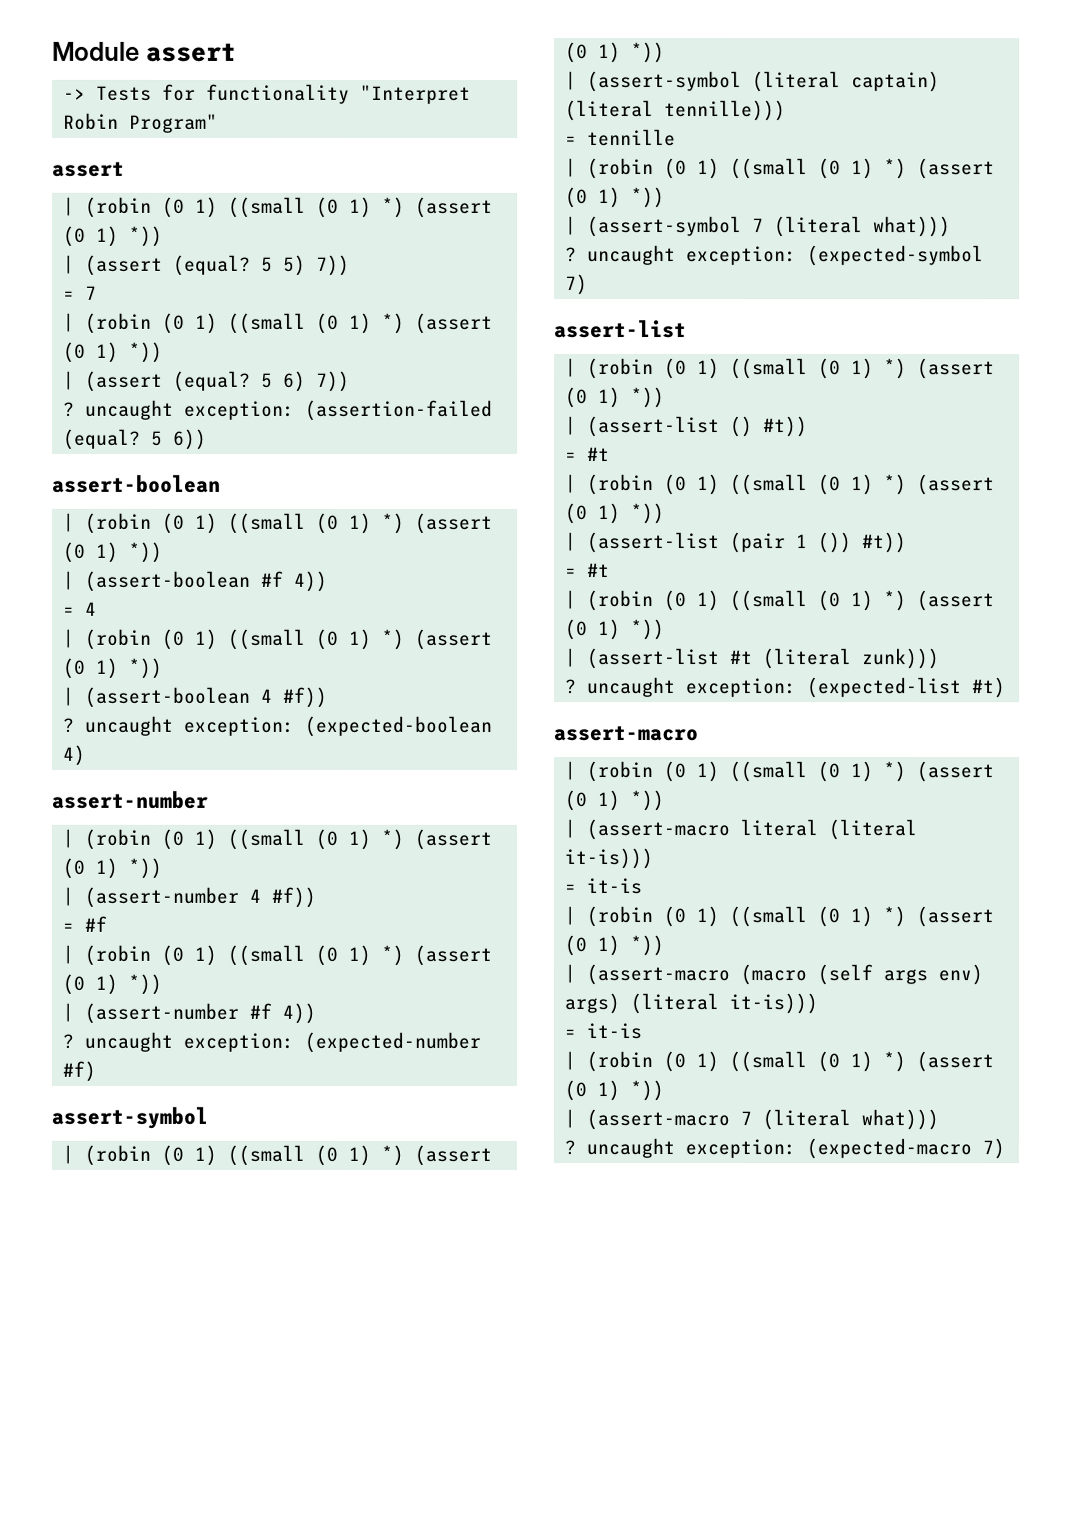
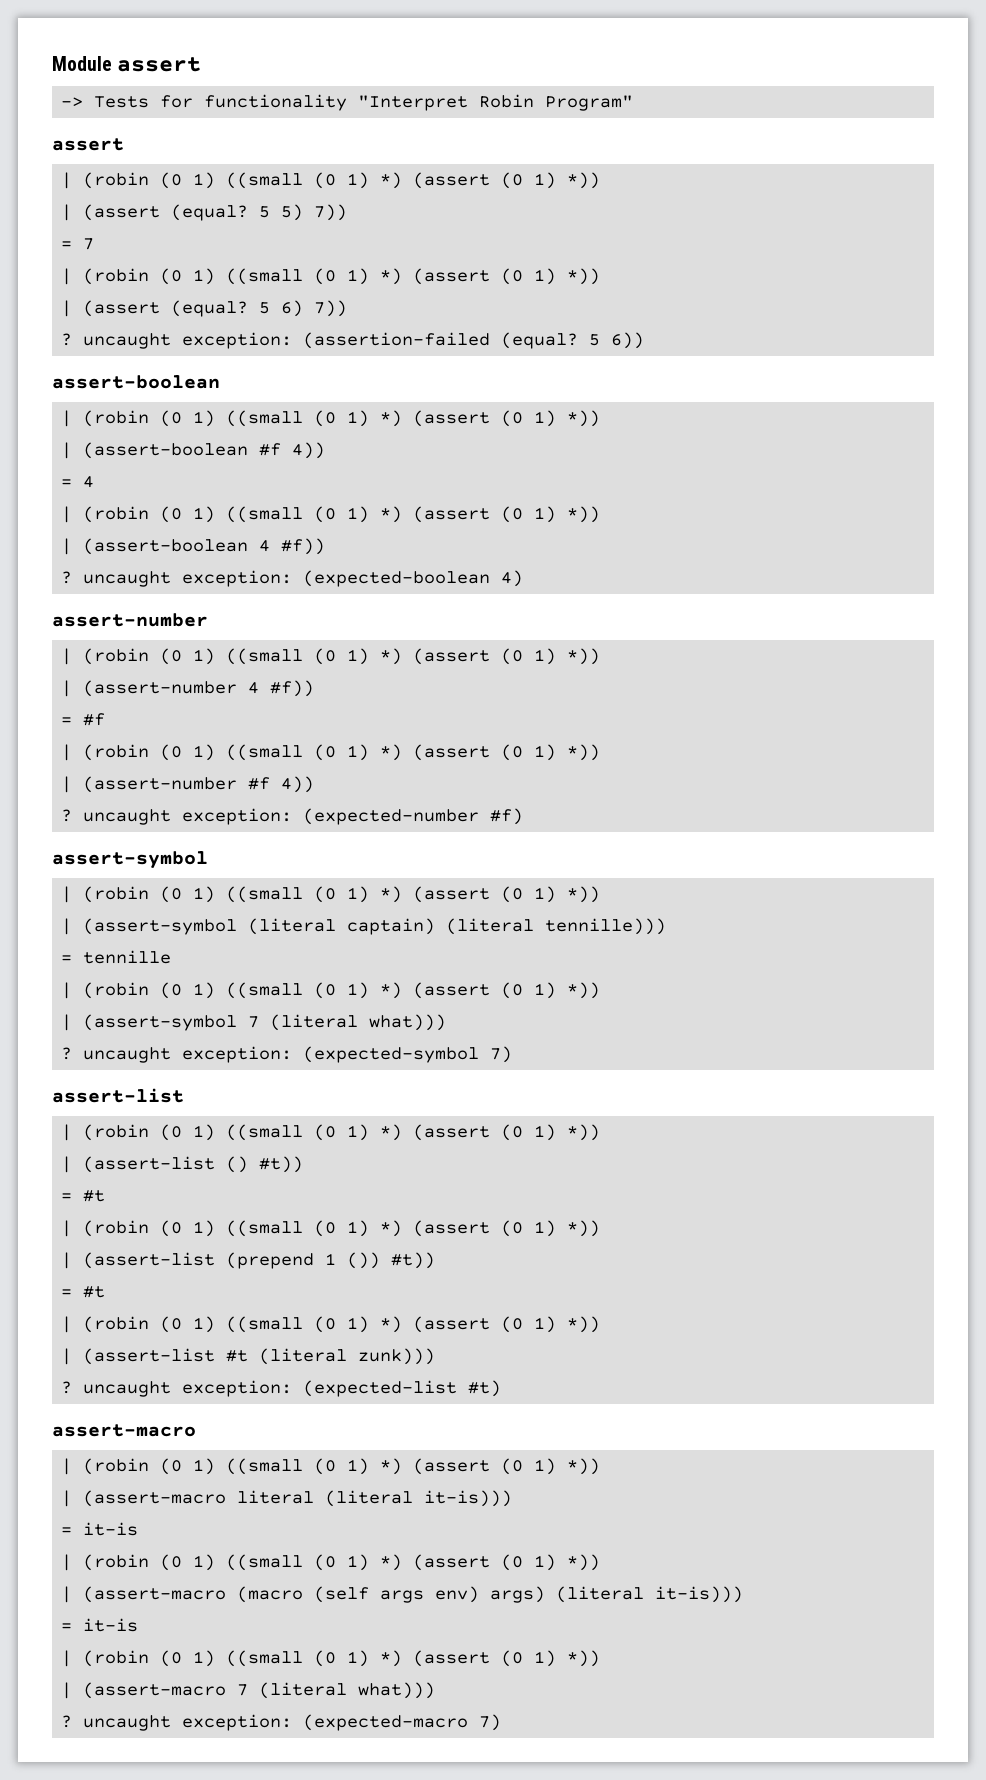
[729,532,786,554] (pair -> [226,1252,315,1269] (prepend

